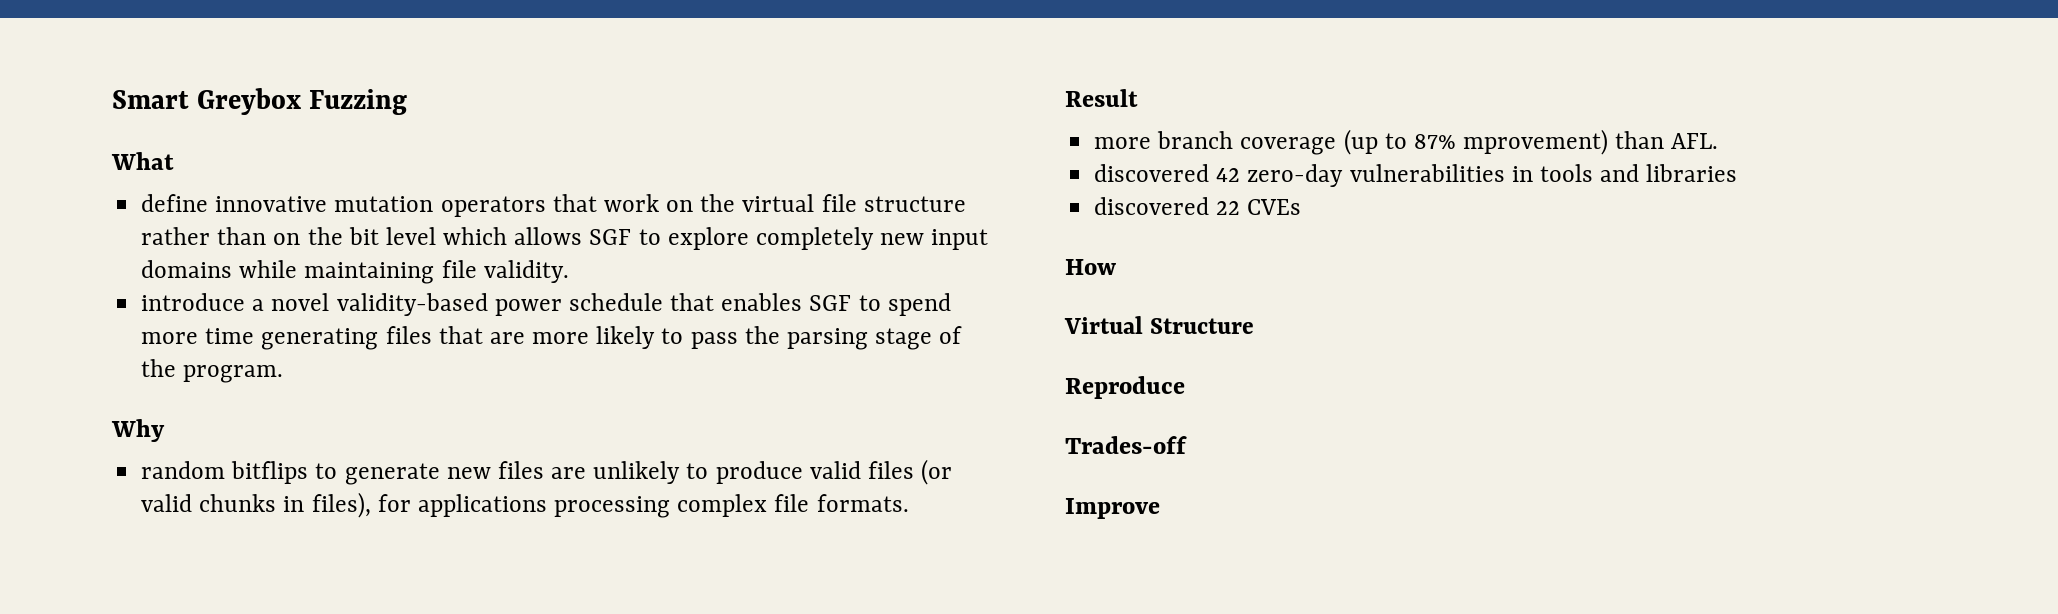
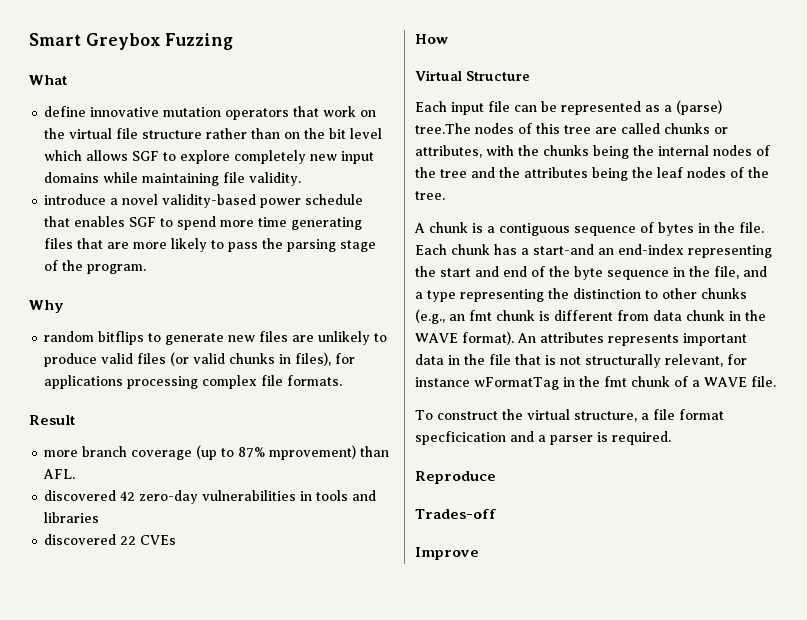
(1255, 326) none -> [415,100,722,115] [415,123,728,134] [415,145,770,159] [415,167,769,181] [415,191,445,200] [414,222,764,236] [415,244,772,258] [415,266,767,280] [415,288,747,302] [415,309,766,324] [415,331,747,346] [415,354,747,368] [415,376,776,390] [415,409,724,422] [415,431,671,445] // Each input file can be represented as a (parse) tree.The nodes of this tree are called chunks or attributes, with the chunks being the internal nodes of the tree and the attributes being the leaf nodes of the tree. // A chunk is a contiguous sequence of bytes in the file. Each chunk has a start-and an end-index representing the start and end of the byte sequence in the file, and a type representing the distinction to other chunks (e.g., an fmt chunk is different from data chunk in the WAVE format). An attributes represents important data in the file that is not structurally relevant, for instance wFormatTag in the fmt chunk of a WAVE file. // To construct the virtual structure, a file format specficication and a parser is required.

